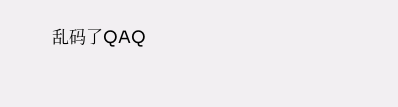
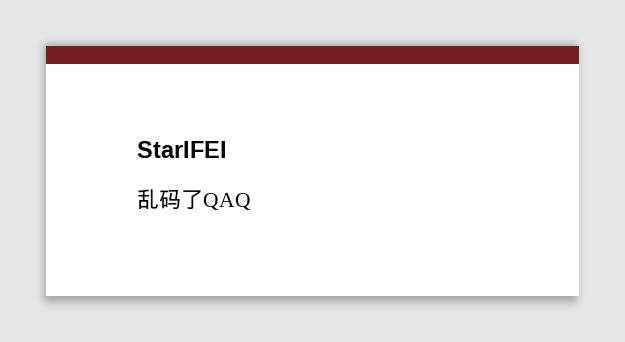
(52, 36) none -> [137,141,227,158] StarIFEI //

